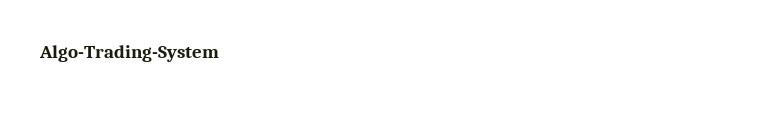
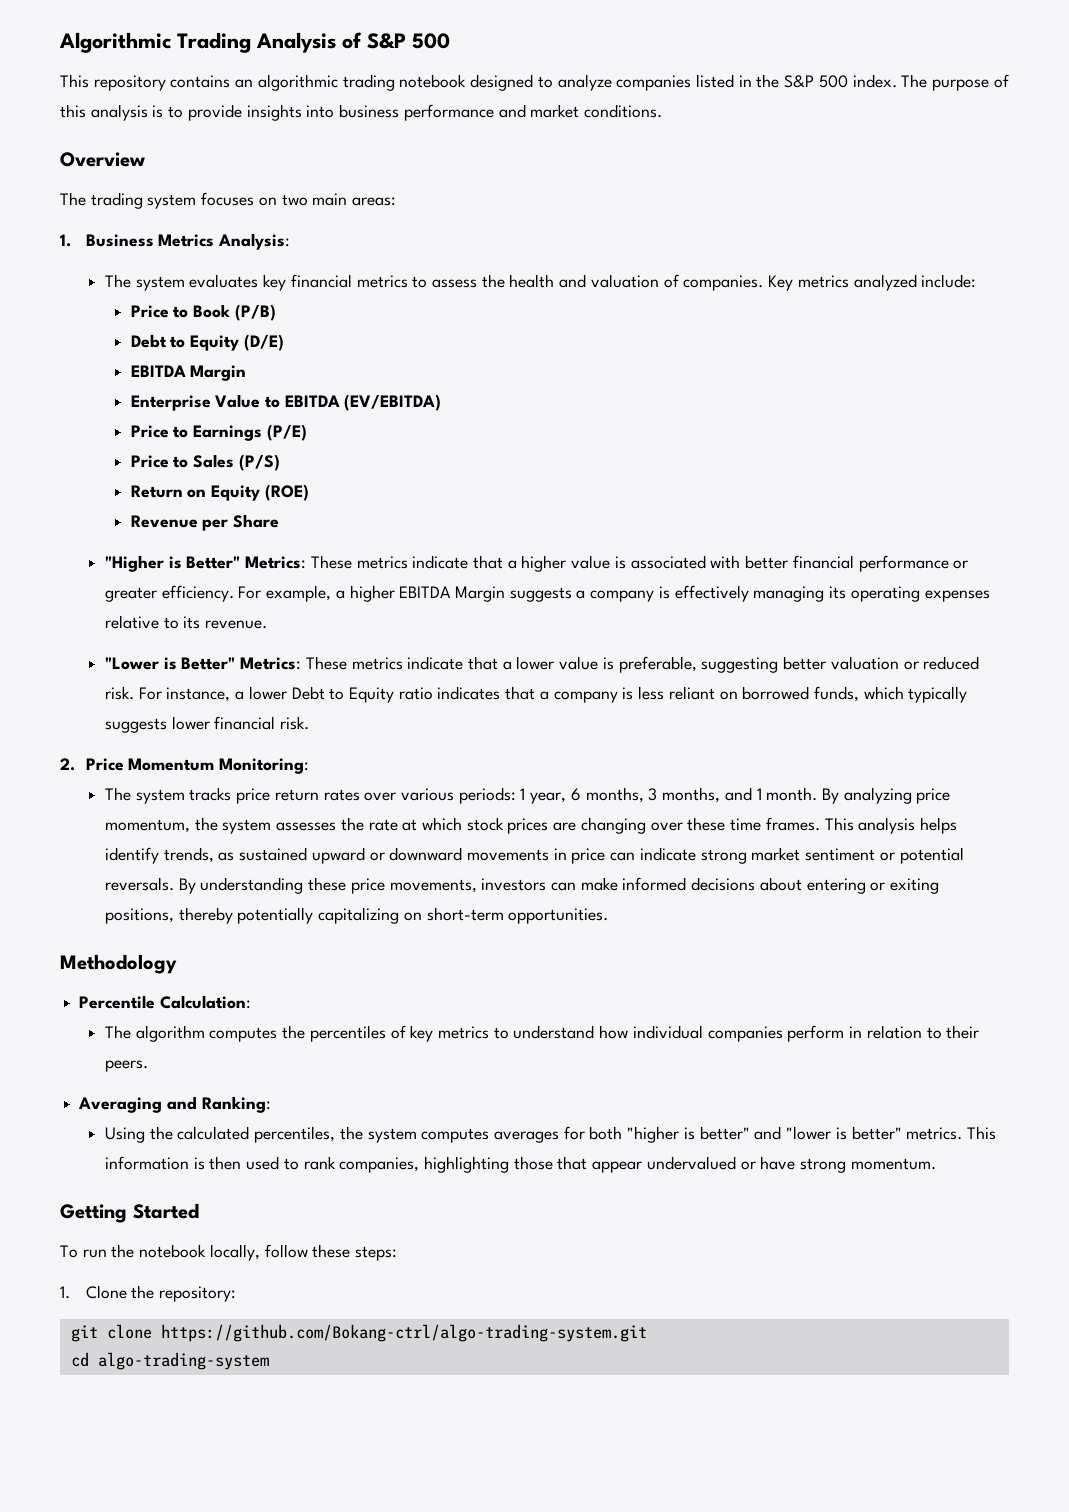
[39,45,219,62] Algo-Trading-System -> [59,32,450,53] [60,74,1009,91] [60,104,662,121] [60,152,145,167] [60,192,397,209] [60,233,291,250] [104,274,977,291] [130,304,276,321] [130,334,284,351] [130,365,247,381] [130,394,442,411] [130,424,307,441] [130,454,280,471] [130,484,309,501] [130,514,280,531] [104,555,969,572] [104,585,990,602] [104,615,268,629] [104,656,980,673] [104,686,968,703] [104,716,310,733] [60,758,310,774] [104,787,951,804] [104,817,957,834] [104,847,964,864] [104,877,940,894] [104,907,609,924] [60,954,177,974] [79,995,251,1009] [104,1025,980,1042] [104,1060,148,1072] [78,1096,271,1113] [104,1126,996,1143] [104,1156,936,1173] [60,1203,199,1223] [60,1244,398,1261] [60,1285,237,1302] [70,1324,647,1342] [70,1352,269,1370] Algorithmic Trading Analysis of S&P 500 // This repository contains an algorithmic trading notebook designed to analyze companies listed in the S&P 500 index. The purpose of this analysis is to provide insights into business performance and market conditions. // Overview // The trading system focuses on two main areas: // 1. Business Metrics Analysis: // The system evaluates key financial metrics to assess the health and valuation of companies. Key metrics analyzed include: // Price to Book (P/B) // Debt to Equity (D/E) // EBITDA Margin // Enterprise Value to EBITDA (EV/EBITDA) // Price to Earnings (P/E) // Price to Sales (P/S) // Return on Equity (ROE) // Revenue per Share // "Higher is Better" Metrics: These metrics indicate that a higher value is associated with better financial performance or greater efficiency. For example, a higher EBITDA Margin suggests a company is effectively managing its operating expenses relative to its revenue. // "Lower is Better" Metrics: These metrics indicate that a lower value is preferable, suggesting better valuation or reduced risk. For instance, a lower Debt to Equity ratio indicates that a company is less reliant on borrowed funds, which typically suggests lower financial risk. // 2. Price Momentum Monitoring: // The system tracks price return rates over various periods: 1 year, 6 months, 3 months, and 1 month. By analyzing price momentum, the system assesses the rate at which stock prices are changing over these time frames. This analysis helps identify trends, as sustained upward or downward movements in price can indicate strong market sentiment or potential reversals. By understanding these price movements, investors can make informed decisions about entering or exiting positions, thereby potentially capitalizing on short-term opportunities. // Methodology // Percentile Calculation: // The algorithm computes the percentiles of key metrics to understand how individual companies perform in relation to their peers. // Averaging and Ranking: // Using the calculated percentiles, the system computes averages for both "higher is better" and "lower is better" metrics. This information is then used to rank companies, highlighting those that appear undervalued or have strong momentum. // Getting Started // To run the notebook locally, follow these steps: // 1. Clone the repository: // git clone https://github.com/Bokang-ctrl/algo-trading-system.git // cd algo-trading-system

